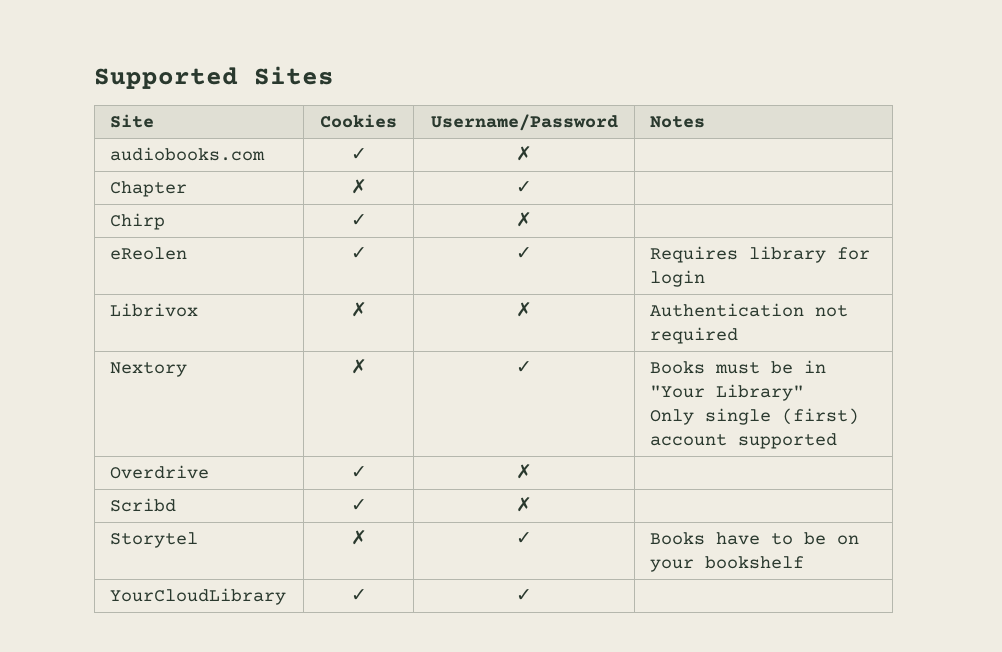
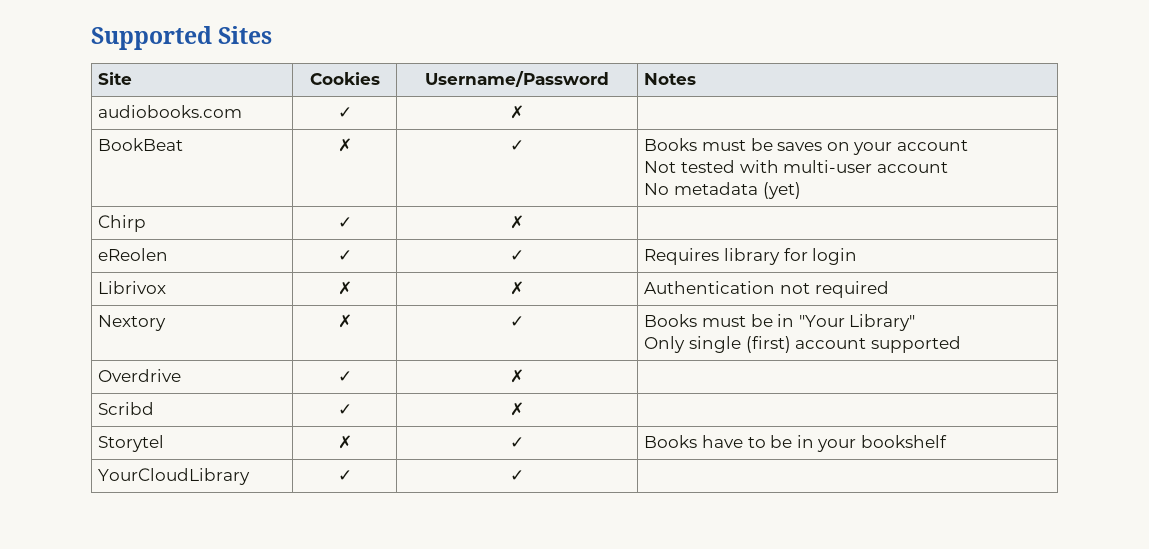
[110,181,188,197] [350,179,367,194] [516,181,532,193] Chapter | ✗ | ✓ | -> [98,138,184,151] [337,138,352,152] [510,140,524,151] [644,138,968,155] [644,160,948,173] [644,182,801,199] BookBeat | ✗ | ✓ | Books must be saves on your account // Not tested with multi-user account // No metadata (yet)
[837,535,860,545] on -> [796,435,814,448] in

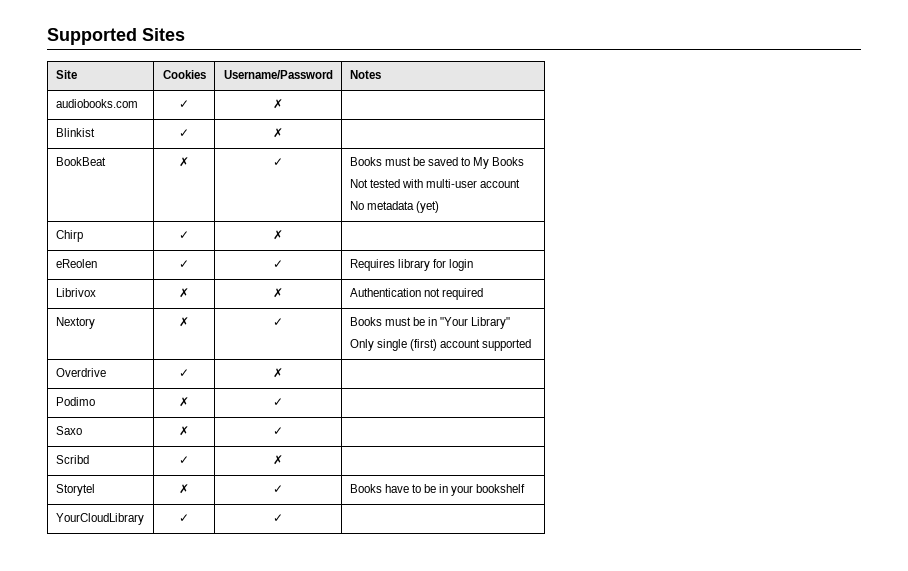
(524, 112) none -> [55,128,95,137] [179,129,189,137] [273,128,283,138] // Blinkist | ✓ | ✗ |
[777,140,968,155] saves on your account -> [427,157,525,169] saved to My Books
(524, 376) none -> [55,397,95,406] [179,397,189,407] [273,398,283,406] [55,426,82,435] [179,426,189,436] [273,427,283,435] // Podimo | ✗ | ✓ | // Saxo | ✗ | ✓ |

